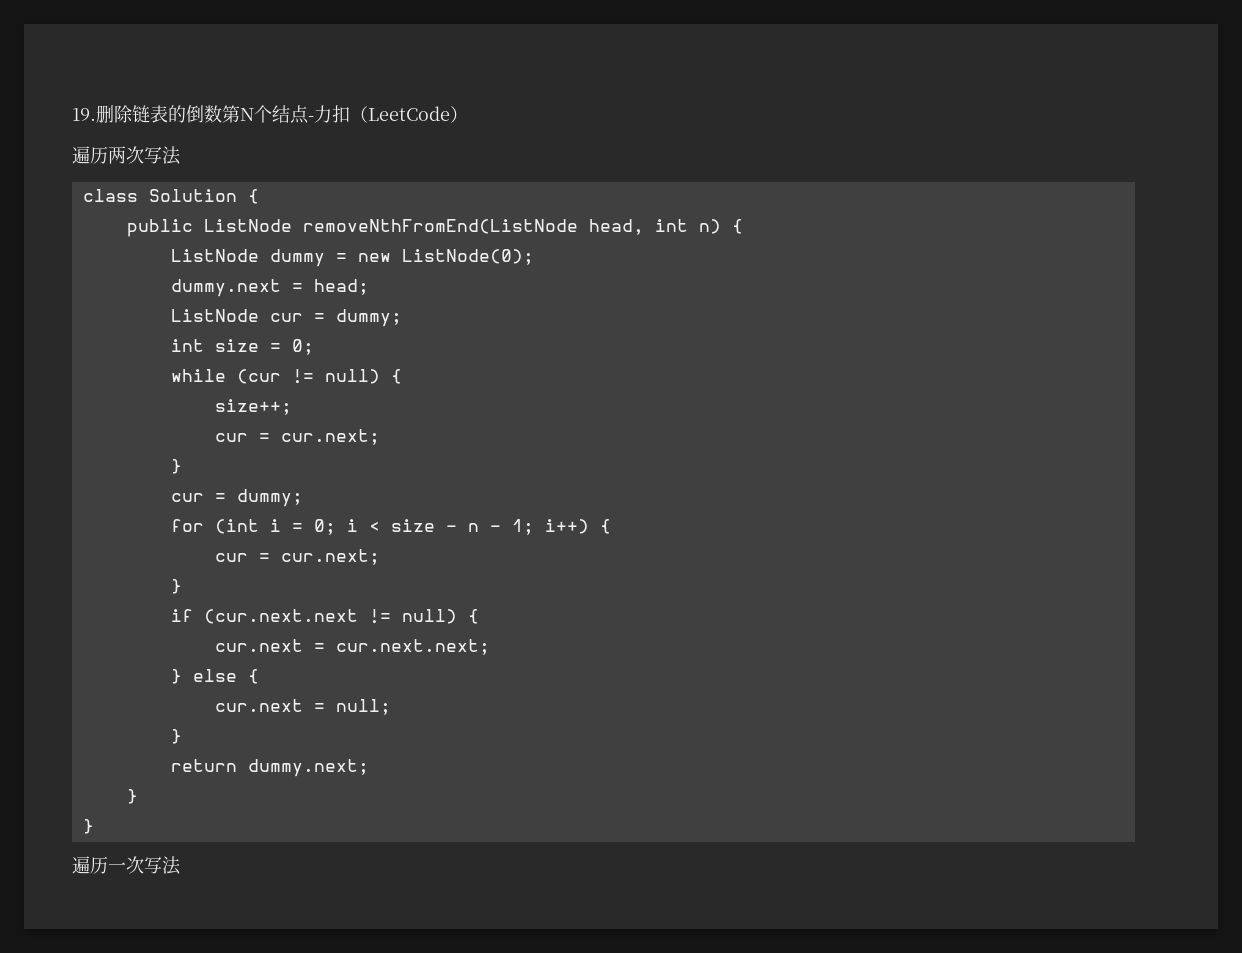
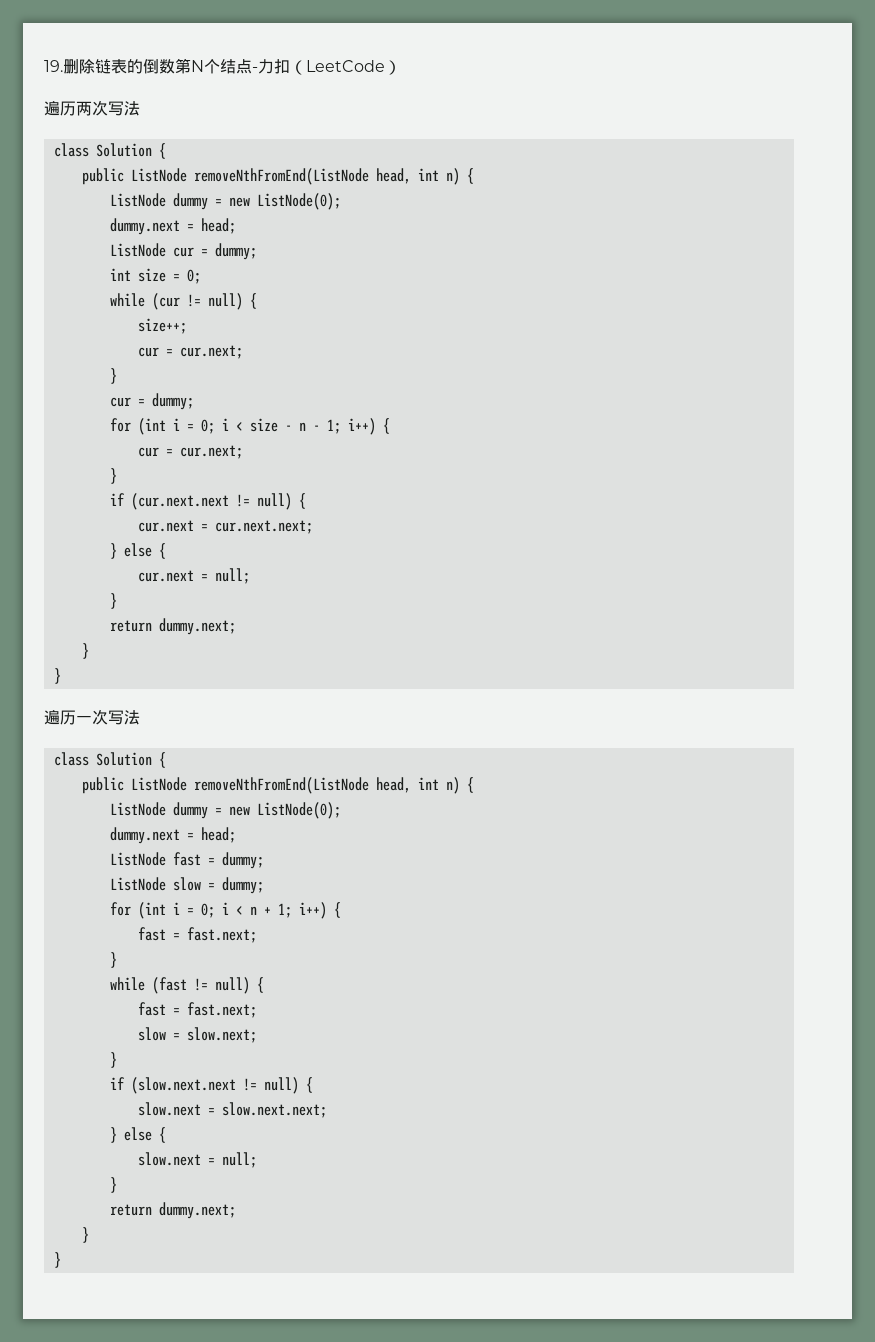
(181, 865) none -> [53,752,166,768] [81,777,474,794] [109,802,341,819] [109,827,236,844] [109,852,264,869] [109,877,264,894] [109,902,341,919] [137,927,257,943] [109,952,117,968] [109,977,264,994] [137,1002,257,1018] [137,1027,257,1043] [109,1052,117,1068] [109,1077,313,1094] [137,1102,327,1118] [109,1127,166,1143] [137,1152,257,1168] [109,1177,117,1193] [109,1202,236,1219] [81,1227,89,1243] [53,1252,61,1268] // class Solution { // public ListNode removeNthFromEnd(ListNode head, int n) { // ListNode dummy = new ListNode(0); // dummy.next = head; // ListNode fast = dummy; // ListNode slow = dummy; // for (int i = 0; i < n + 1; i++) { // fast = fast.next; // } // while (fast != null) { // fast = fast.next; // slow = slow.next; // } // if (slow.next.next != null) { // slow.next = slow.next.next; // } else { // slow.next = null; // } // return dummy.next; // } // }

